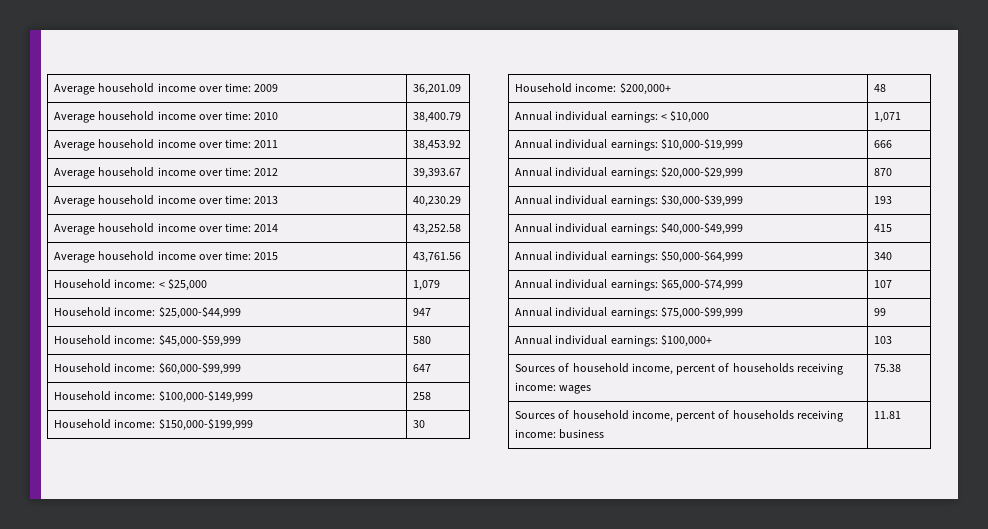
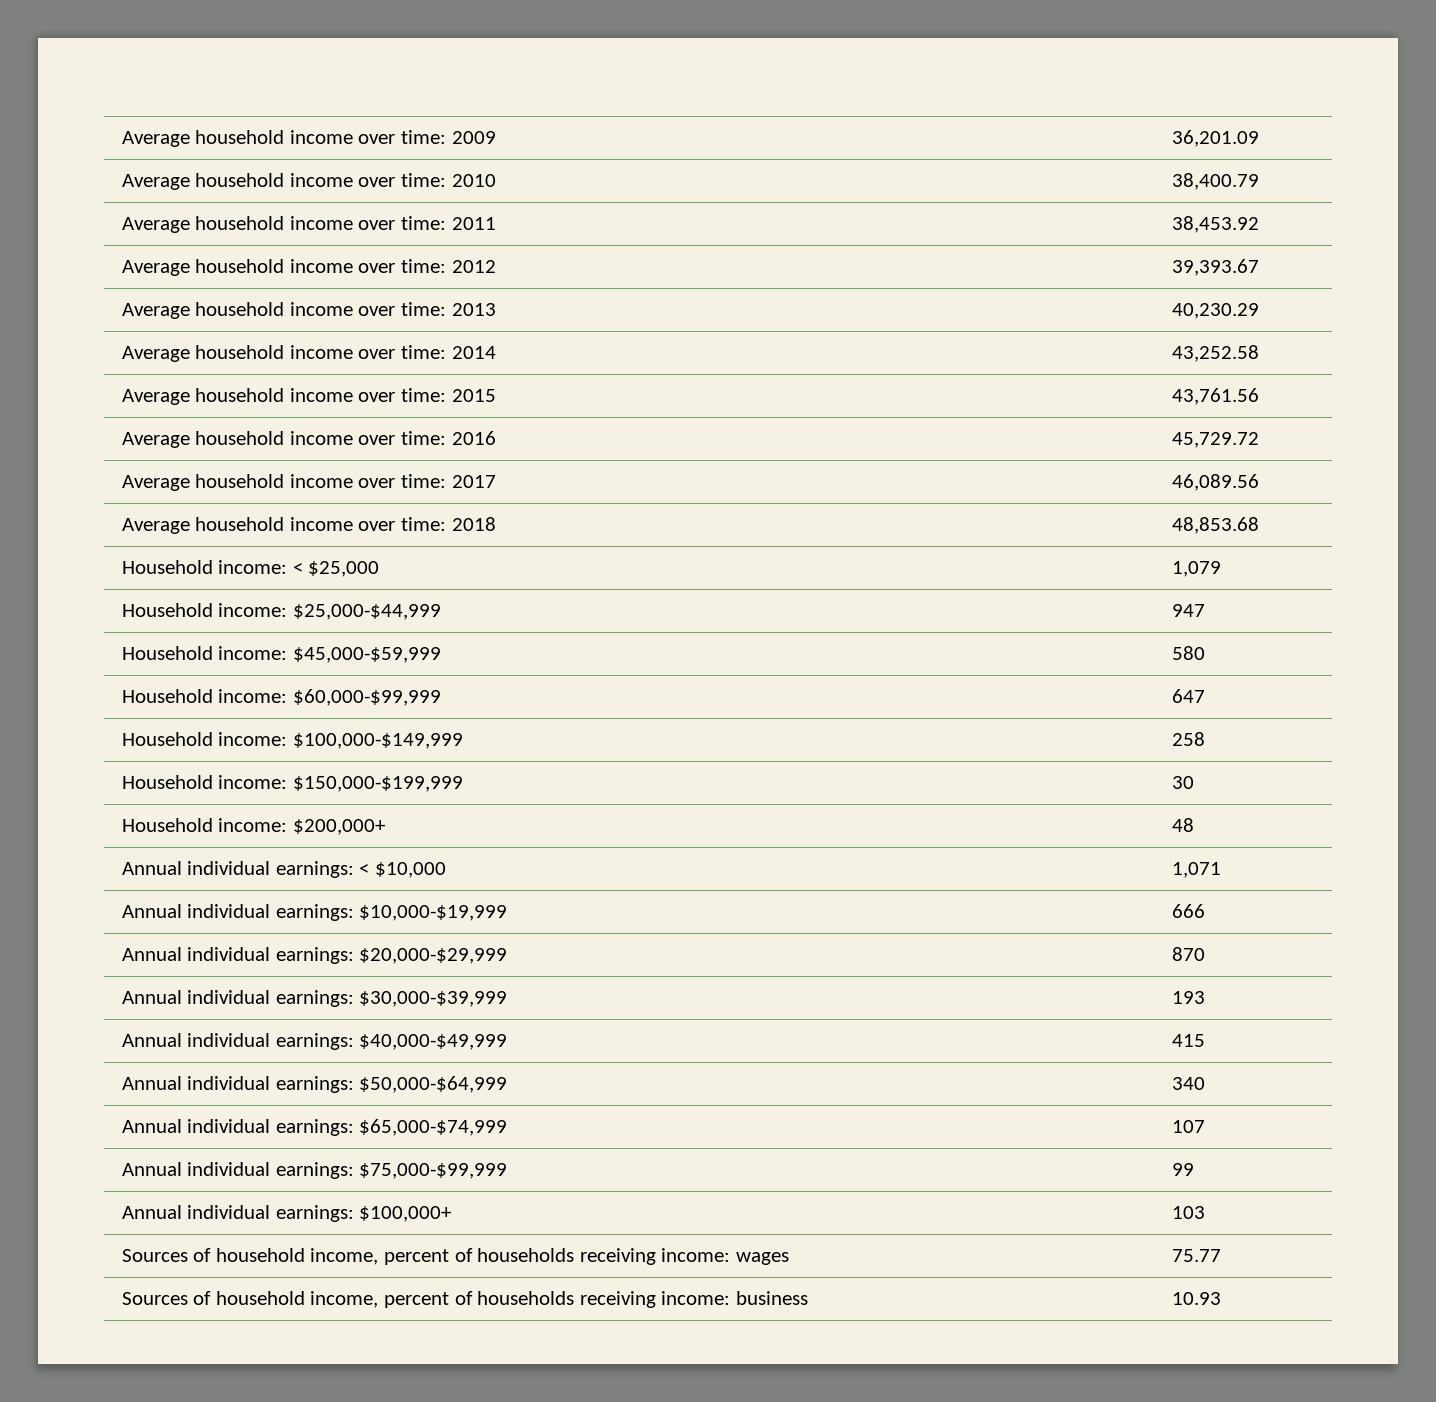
(462, 257) none -> [121,431,496,448] [1171,432,1259,448] [121,474,496,491] [1171,474,1259,491] [121,517,496,534] [1171,517,1259,534] // Average household income over time: 2016 | 45,729.72 // Average household income over time: 2017 | 46,089.56 // Average household income over time: 2018 | 48,853.68
[874,364,902,372] 75.38 -> [1171,1249,1221,1262] 75.77
[874,411,902,419] 11.81 -> [1171,1292,1221,1305] 10.93

